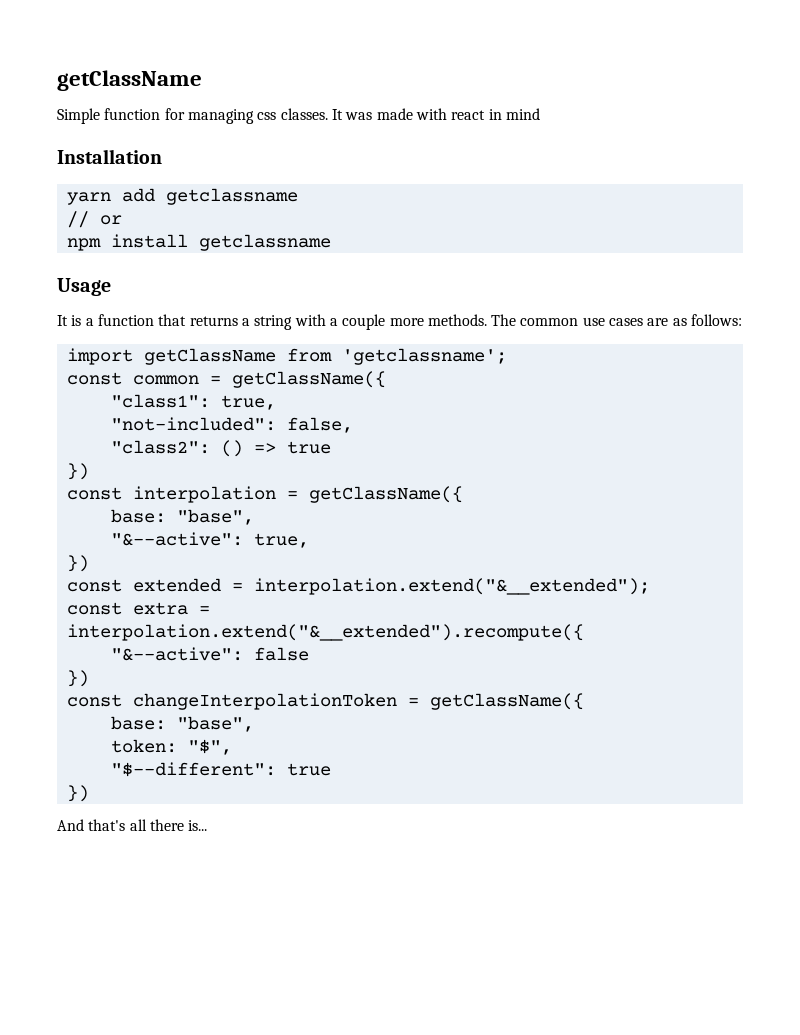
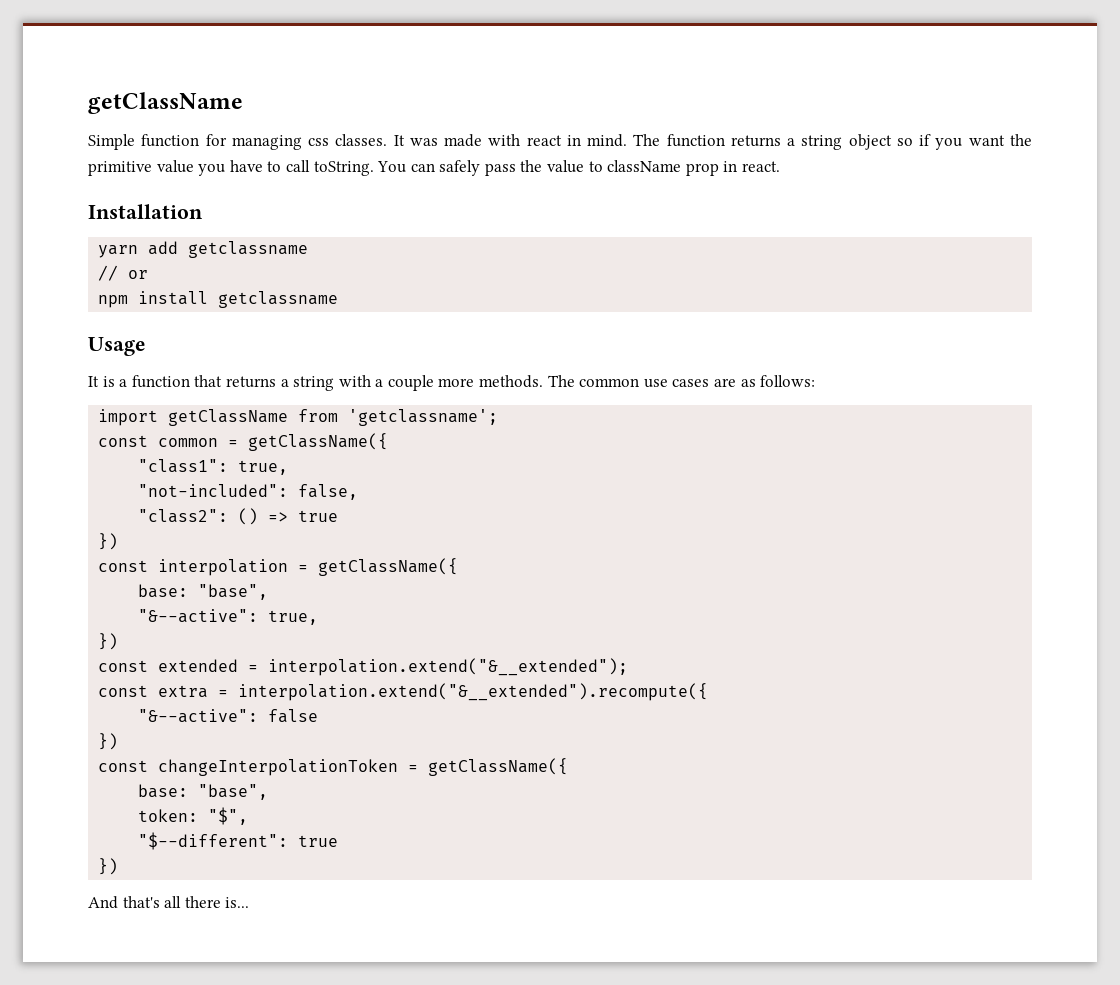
[505,108,540,120] mind -> [587,134,1032,150] [88,160,781,176] mind. The function returns a string object so if you want the primitive value you have to call toString. You can safely pass the value to className prop in react.

